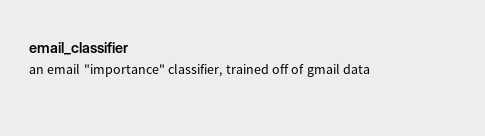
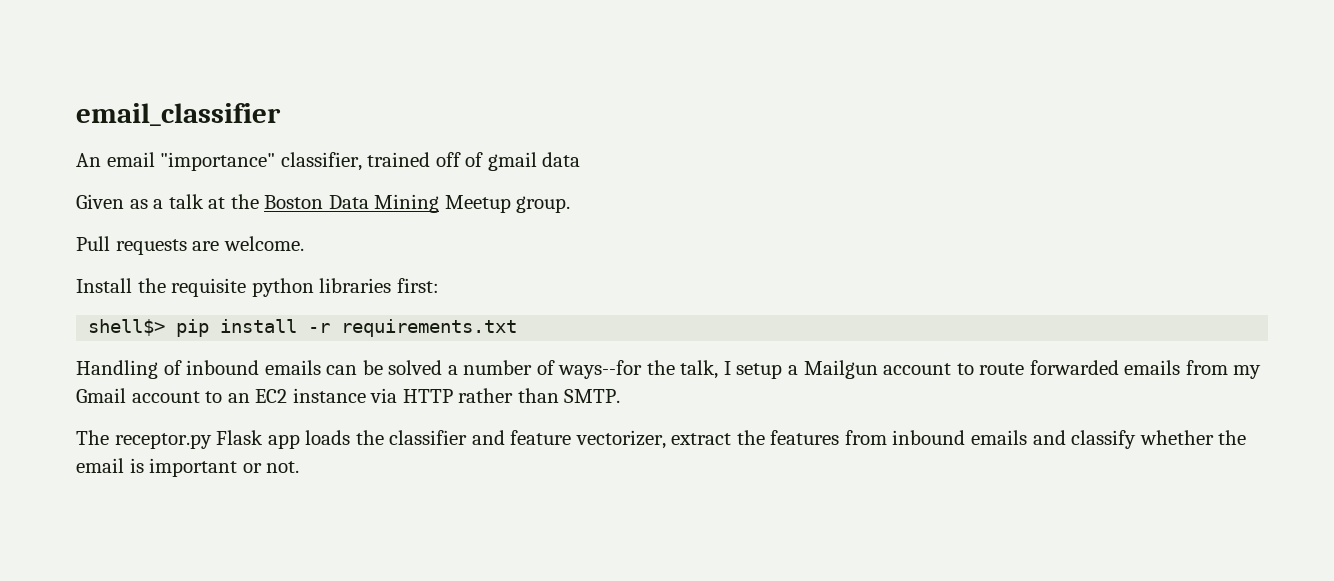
[29,67,44,74] an -> [76,153,101,167] An
(370, 69) none -> [76,194,571,213] [76,236,304,255] [76,278,439,297] [88,319,518,337] [76,360,1262,379] [76,388,621,403] [76,430,1247,449] [76,458,300,477] // Given as a talk at the Boston Data Mining Meetup group. // Pull requests are welcome. // Install the requisite python libraries first: // shell$> pip install -r requirements.txt // Handling of inbound emails can be solved a number of ways--for the talk, I setup a Mailgun account to route forwarded emails from my Gmail account to an EC2 instance via HTTP rather than SMTP. // The receptor.py Flask app loads the classifier and feature vectorizer, extract the features from inbound emails and classify whether the email is important or not.

